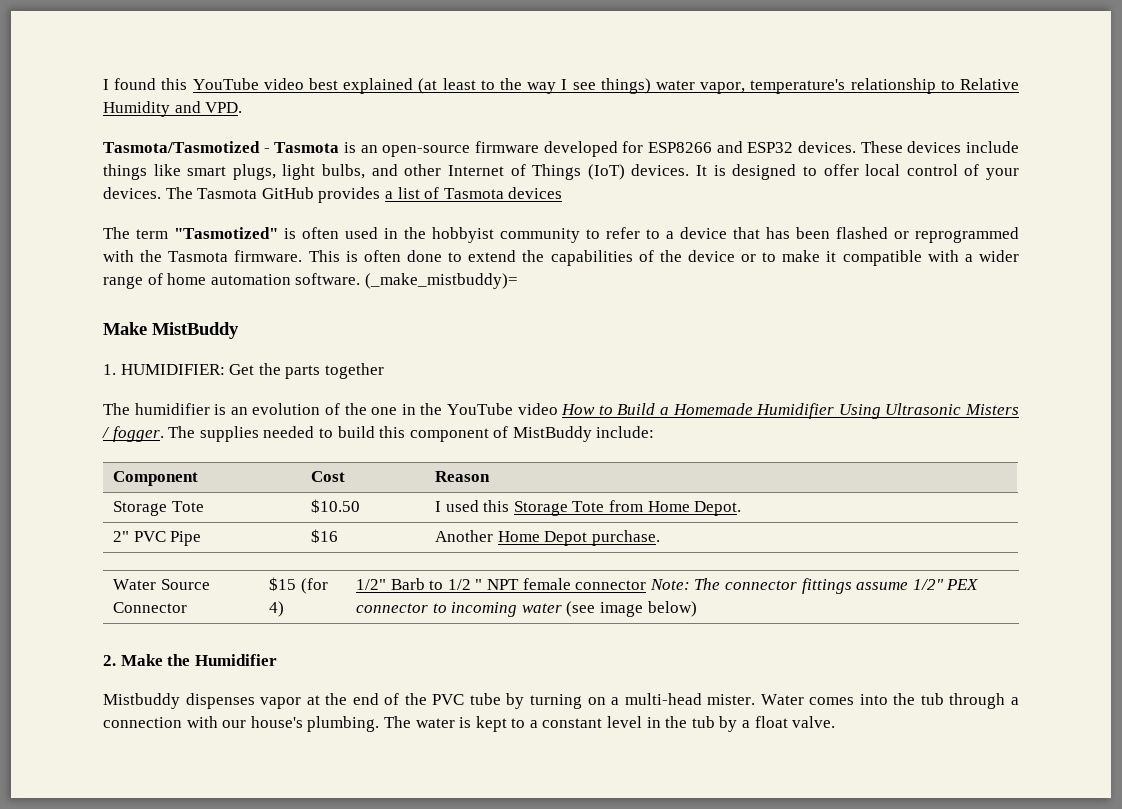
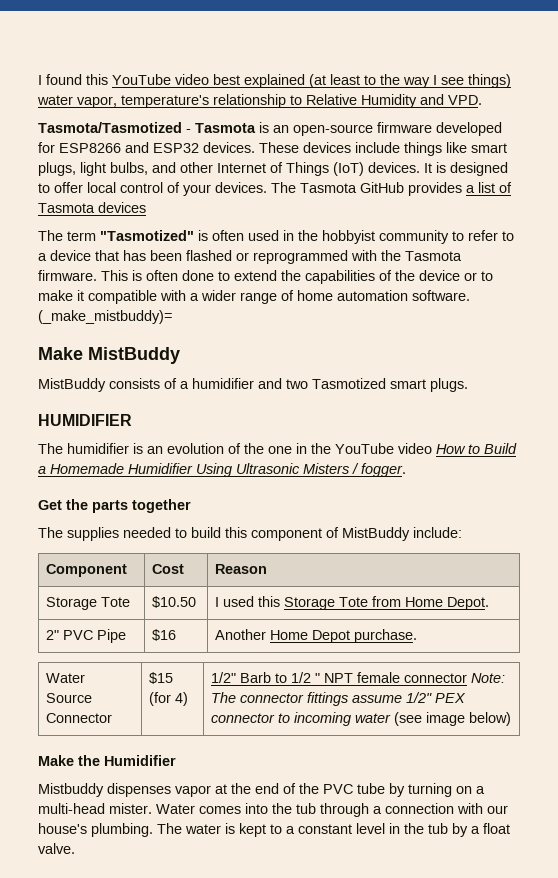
[103,363,384,379] 1. HUMIDIFIER: Get the parts together -> [38,378,468,392] [38,414,132,426] MistBuddy consists of a humidifier and two Tasmotized smart plugs. // HUMIDIFIER
(164, 434) none -> [38,499,191,513] // Get the parts together //
[103,655,116,666] 2. -> (511, 719) none

